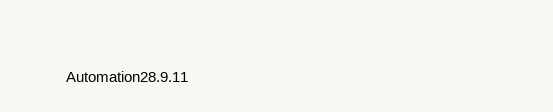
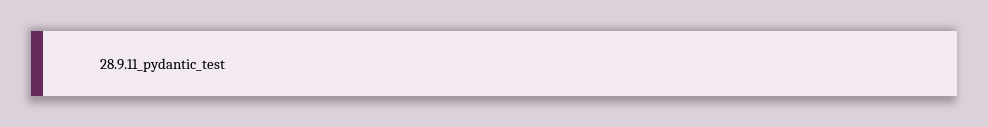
[66,71,188,82] Automation28.9.11 -> [100,58,225,72] 28.9.11_pydantic_test

